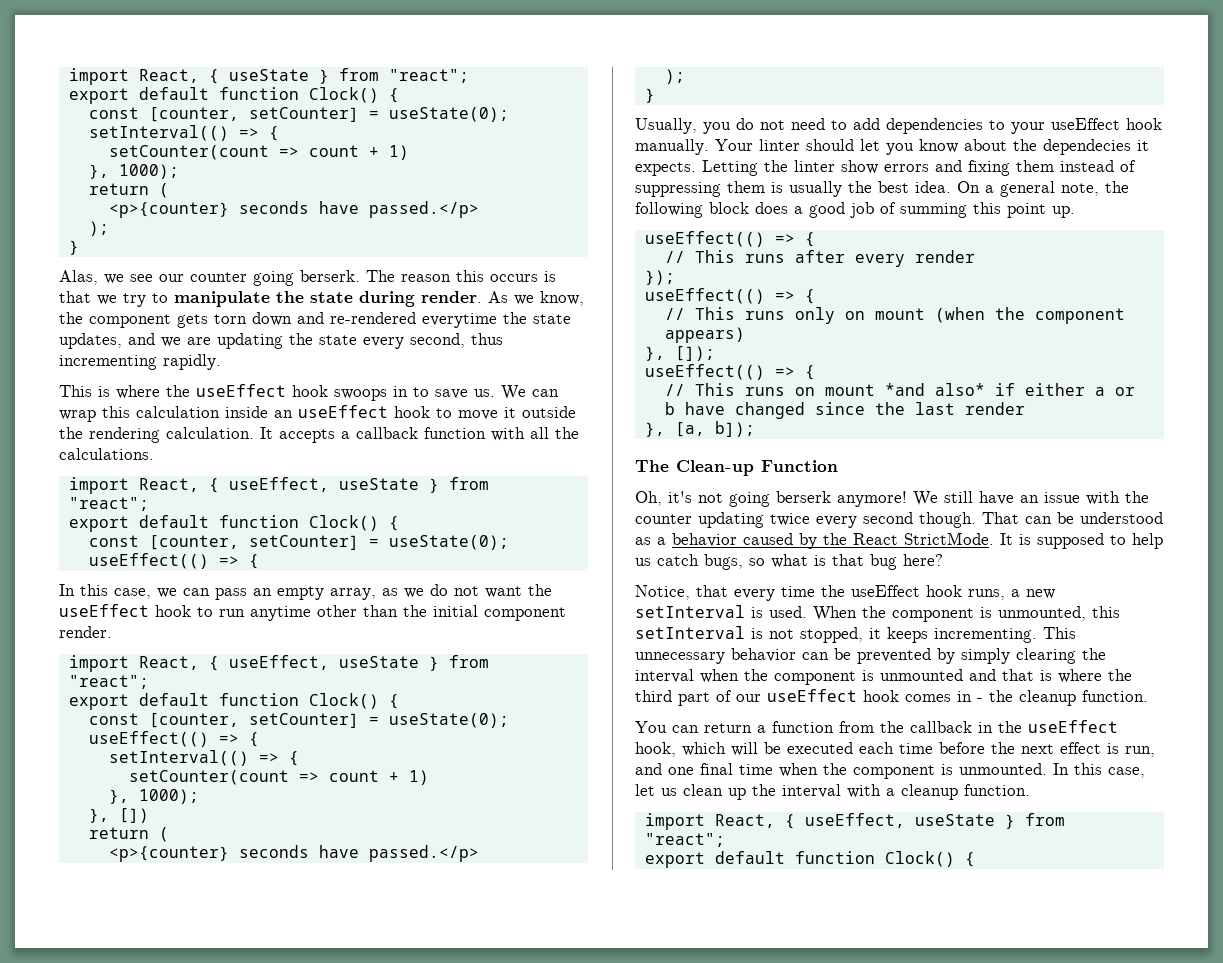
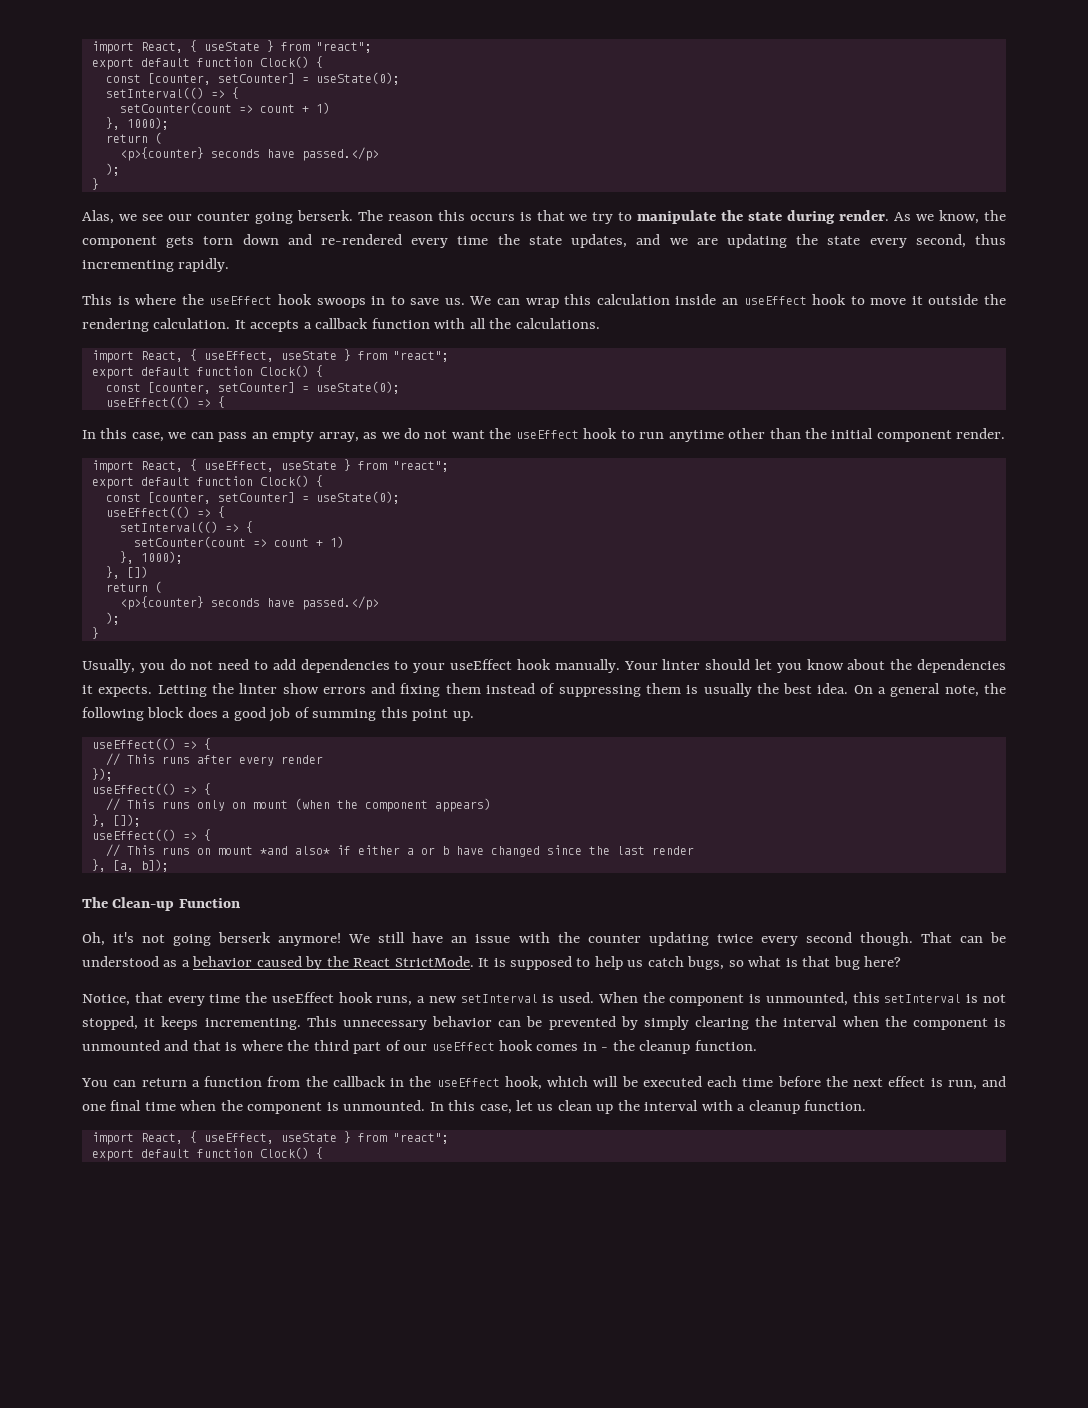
[422,313,497,328] everytime -> [411,236,489,248] every time
[1043,139,1131,155] dependecies -> [917,659,1007,673] dependencies

